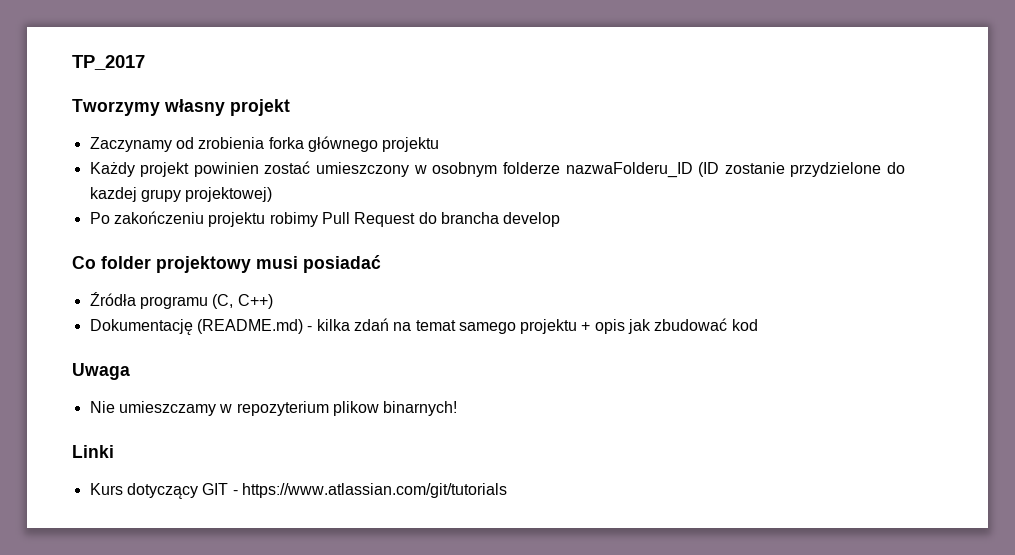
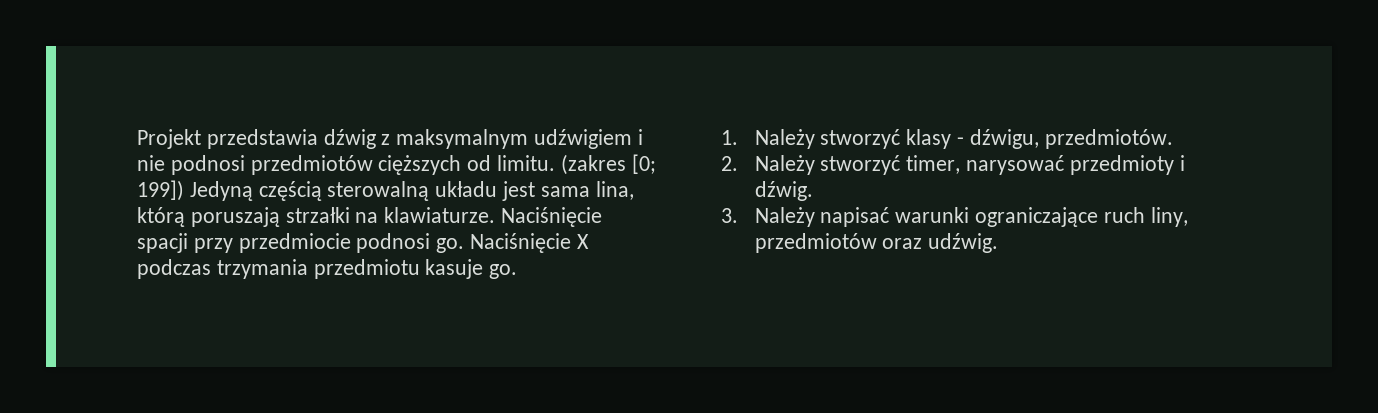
[72,55,145,70] [72,99,290,116] [89,136,440,152] [89,161,906,178] [89,187,273,202] [89,211,561,227] [72,255,381,273] [89,292,273,309] [89,318,758,335] [72,363,130,380] [89,401,458,416] [72,445,114,458] [89,483,507,499] TP_2017 // Tworzymy własny projekt // Zaczynamy od zrobienia forka głównego projektu // Każdy projekt powinien zostać umieszczony w osobnym folderze nazwaFolderu_ID (ID zostanie przydzielone do kazdej grupy projektowej) // Po zakończeniu projektu robimy Pull Request do brancha develop // Co folder projektowy musi posiadać // Źródła programu (C, C++) // Dokumentację (README.md) - kilka zdań na temat samego projektu + opis jak zbudować kod // Uwaga // Nie umieszczamy w repozyterium plikow binarnych! // Linki // Kurs dotyczący GIT - https://www.atlassian.com/git/tutorials -> [137,129,643,149] [137,154,656,175] [137,180,634,201] [137,207,603,227] [137,233,589,253] [137,259,518,279] [721,129,1173,149] [721,155,1185,175] [754,181,813,201] [721,207,1188,227] [754,233,999,253] Projekt przedstawia dźwig z maksymalnym udźwigiem i nie podnosi przedmiotów cięższych od limitu. (zakres [0; 199]) Jedyną częścią sterowalną układu jest sama lina, którą poruszają strzałki na klawiaturze. Naciśnięcie spacji przy przedmiocie podnosi go. Naciśnięcie X podczas trzymania przedmiotu kasuje go. // 1. Należy stworzyć klasy - dźwigu, przedmiotów. // 2. Należy stworzyć timer, narysować przedmioty i dźwig. // 3. Należy napisać warunki ograniczające ruch liny, przedmiotów oraz udźwig.

